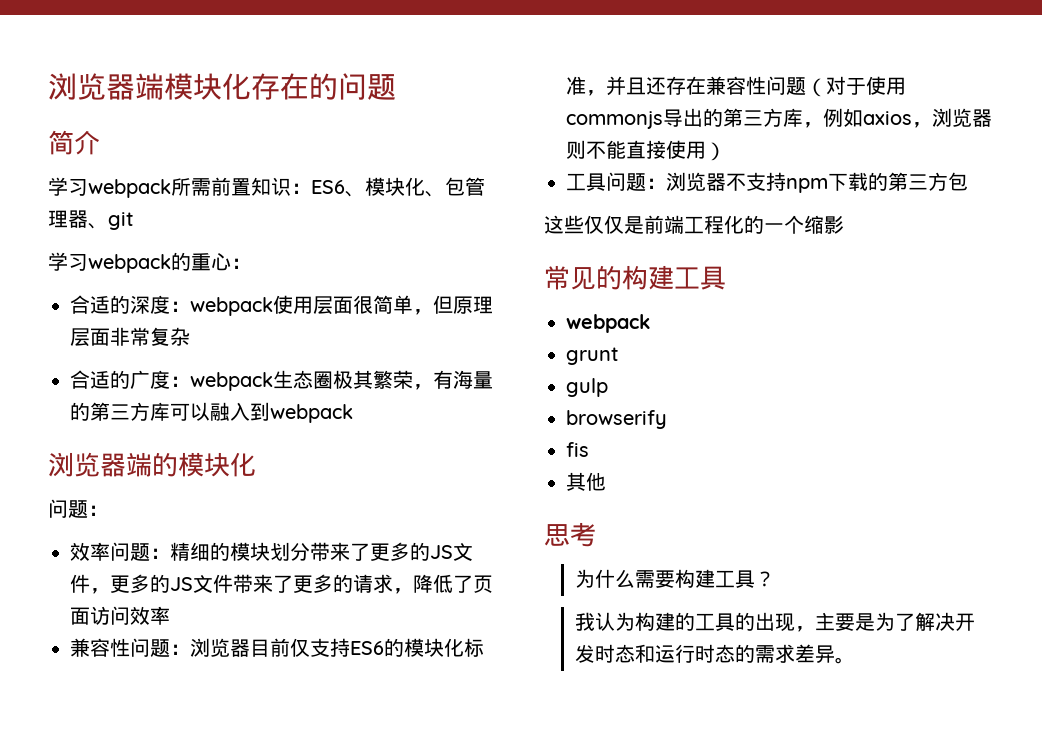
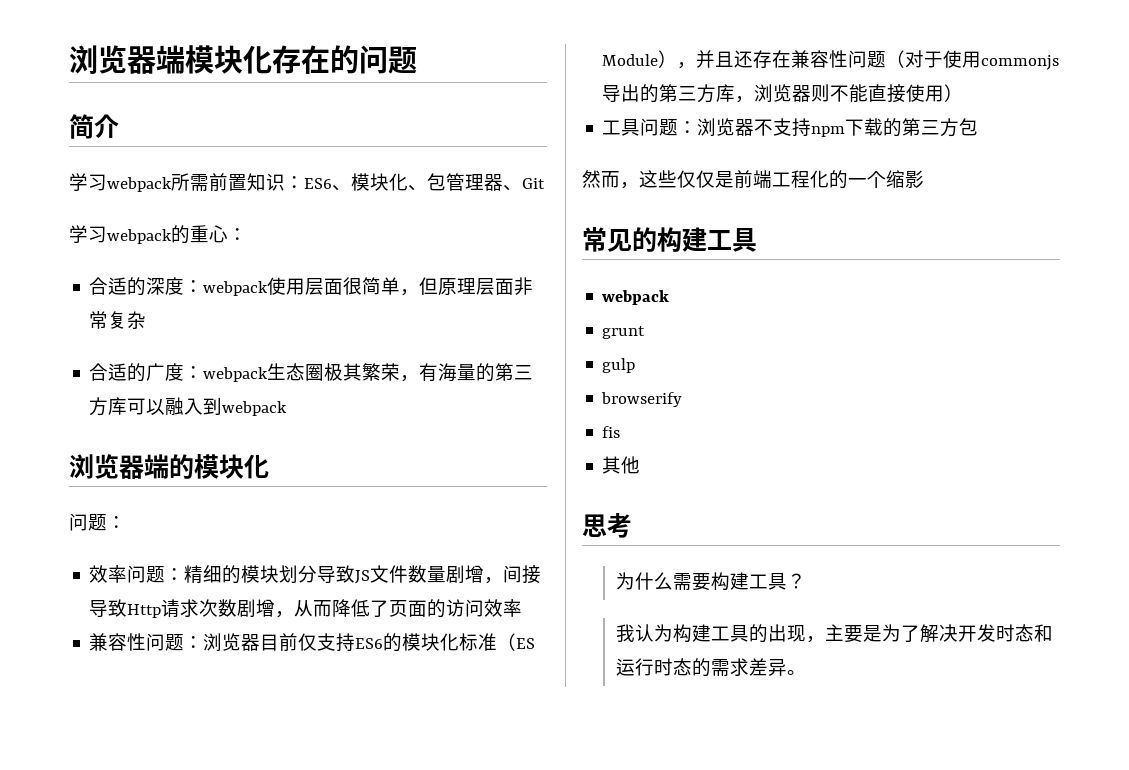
[108,212,134,230] git -> [522,178,545,189] Git
[310,542,473,561] [70,574,413,594] 带来了更多的JS文件，更多的JS文件带来了更多的请求， -> [317,565,542,584] [89,599,333,618] 导致JS文件数量剧增，间接导致Http请求次数剧增，从而
(90, 616) none -> [427,599,447,618] 的
(586, 85) none -> [497,633,536,651] [602,50,678,68] （ES Module）
[823,108,932,128] 例如axios， -> (755, 99) none
(968, 181) none -> [582,170,639,189] 然而，
[675,612,696,631] 的 -> (711, 633) none

